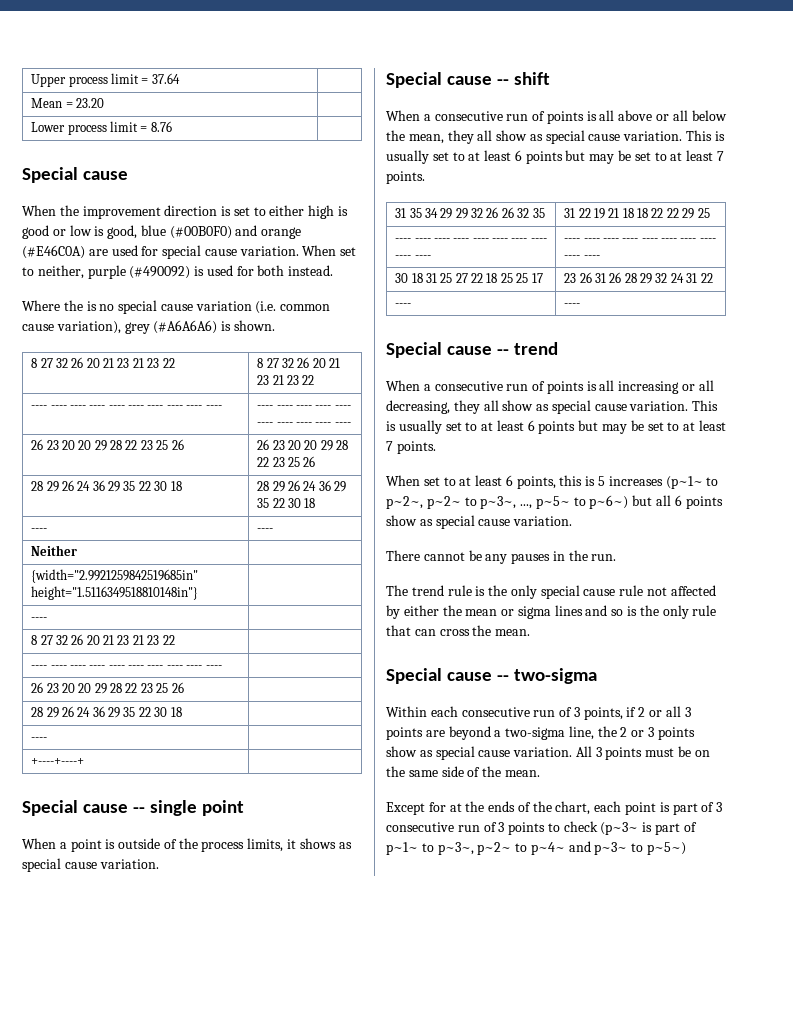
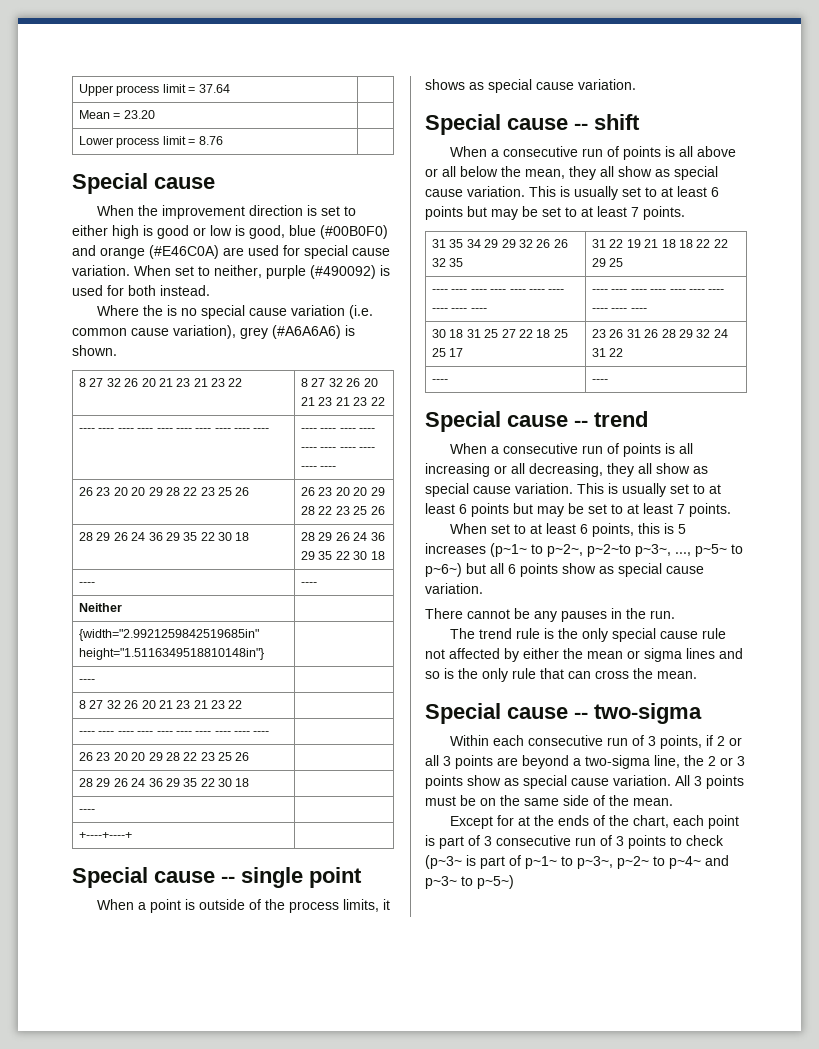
[426,496,477,509] p~2~ to -> [587,544,631,557] p~2~to

